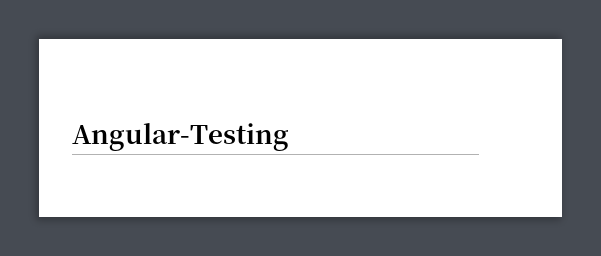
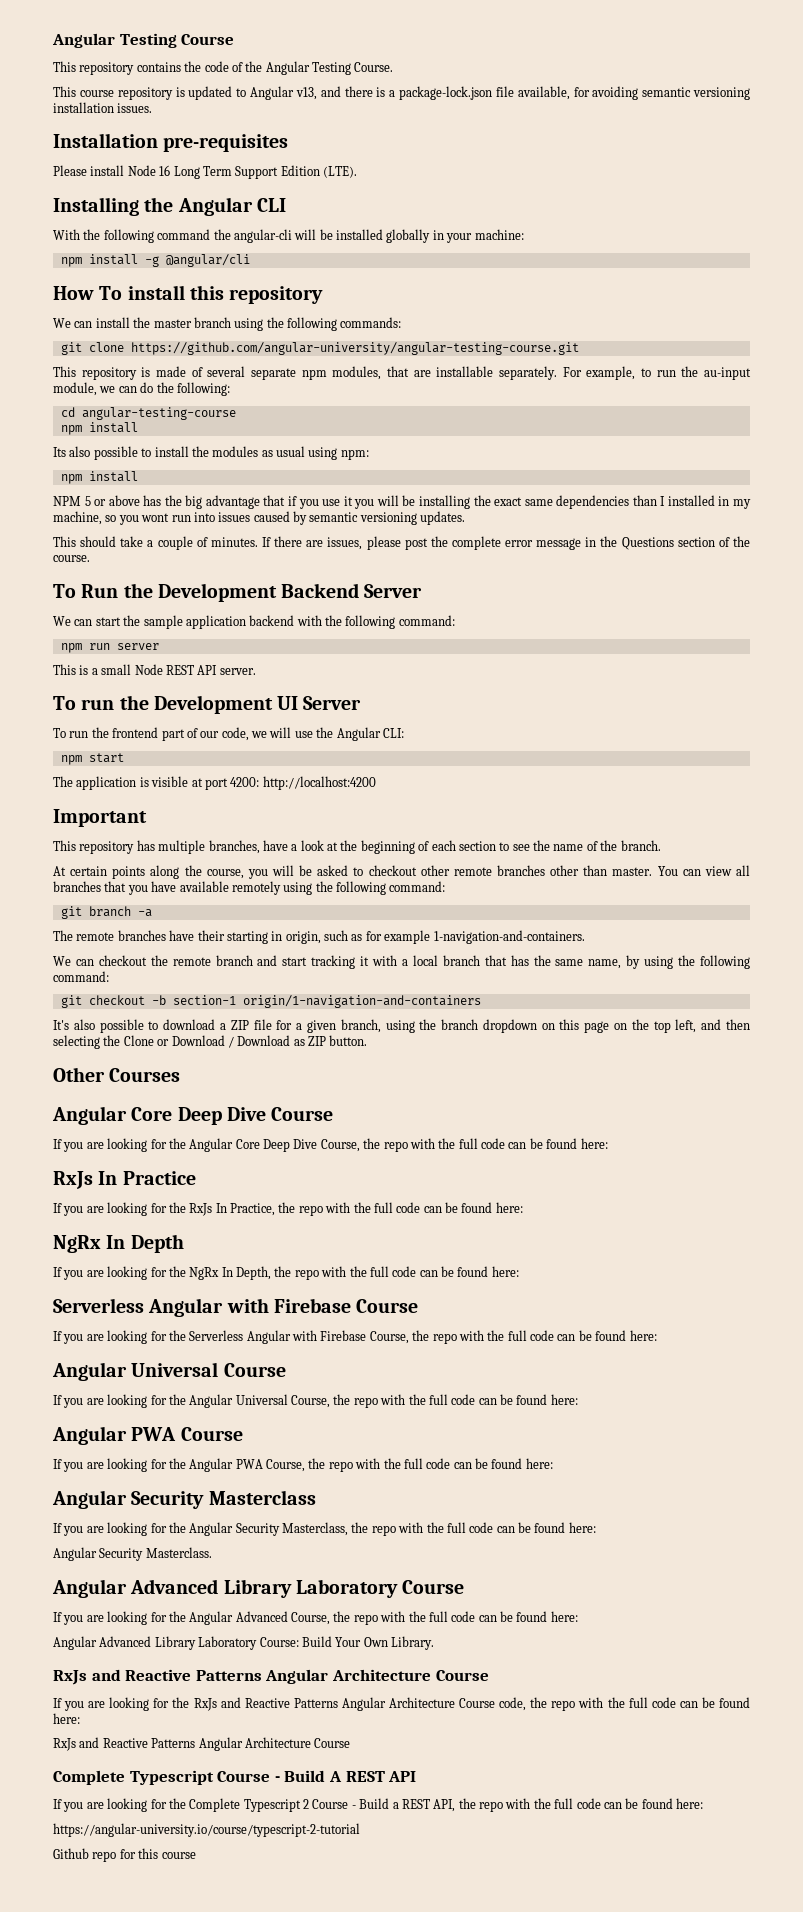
[72,123,289,151] Angular-Testing -> [52,33,235,48] [53,61,394,75] [53,86,750,100] [53,102,153,113] [53,133,289,152] [53,165,357,179] [53,197,286,216] [53,229,524,243] [60,254,250,267] [53,285,324,304] [53,317,402,331] [60,342,579,355] [53,366,751,380] [53,382,230,396] [60,407,236,420] [60,422,138,435] [53,446,369,460] [60,471,138,484] [53,495,751,509] [53,511,466,525] [53,536,750,550] [53,555,90,562] [53,583,423,602] [53,615,455,629] [60,643,159,653] [53,664,256,675] [53,695,362,714] [53,727,404,741] [60,753,124,765] [53,776,376,790] [53,809,147,827] [53,840,661,854] [53,865,750,879] [53,881,446,895] [60,906,152,919] [53,930,585,944] [53,955,751,969] [53,971,109,982] [60,995,481,1008] [53,1019,750,1033] [53,1035,368,1049] [53,1067,181,1082] [52,1106,334,1125] [53,1138,608,1152] [53,1171,196,1189] [53,1202,523,1216] [53,1234,184,1253] [53,1266,519,1280] [53,1298,419,1317] [53,1330,657,1344] [52,1362,286,1381] [53,1394,578,1408] [52,1426,243,1445] [53,1458,553,1472] [52,1490,316,1509] [53,1522,596,1536] [53,1547,212,1561] [52,1579,465,1598] [53,1611,578,1625] [53,1636,434,1650] [53,1669,489,1685] [53,1697,751,1711] [53,1713,80,1724] [53,1737,351,1751] [53,1770,417,1785] [53,1798,703,1812] [53,1823,360,1837] [53,1848,196,1862] Angular Testing Course // This repository contains the code of the Angular Testing Course. // This course repository is updated to Angular v13, and there is a package-lock.json file available, for avoiding semantic versioning installation issues. // Installation pre-requisites // Please install Node 16 Long Term Support Edition (LTE). // Installing the Angular CLI // With the following command the angular-cli will be installed globally in your machine: // npm install -g @angular/cli // How To install this repository // We can install the master branch using the following commands: // git clone https://github.com/angular-university/angular-testing-course.git // This repository is made of several separate npm modules, that are installable separately. For example, to run the au-input module, we can do the following: // cd angular-testing-course // npm install // Its also possible to install the modules as usual using npm: // npm install // NPM 5 or above has the big advantage that if you use it you will be installing the exact same dependencies than I installed in my machine, so you wont run into issues caused by semantic versioning updates. // This should take a couple of minutes. If there are issues, please post the complete error message in the Questions section of the course. // To Run the Development Backend Server // We can start the sample application backend with the following command: // npm run server // This is a small Node REST API server. // To run the Development UI Server // To run the frontend part of our code, we will use the Angular CLI: // npm start // The application is visible at port 4200: http://localhost:4200 // Important // This repository has multiple branches, have a look at the beginning of each section to see the name of the branch. // At certain points along the course, you will be asked to checkout other remote branches other than master. You can view all branches that you have available remotely using the following command: // git branch -a // The remote branches have their starting in origin, such as for example 1-navigation-and-containers. // We can checkout the remote branch and start tracking it with a local branch that has the same name, by using the following command: // git checkout -b section-1 origin/1-navigation-and-containers // It's also possible to download a ZIP file for a given branch, using the branch dropdown on this page on the top left, and then selecting the Clone or Download / Download as ZIP button. // Other Courses // Angular Core Deep Dive Course // If you are looking for the Angular Core Deep Dive Course, the repo with the full code can be found here: // RxJs In Practice // If you are looking for the RxJs In Practice, the repo with the full code can be found here: // NgRx In Depth // If you are looking for the NgRx In Depth, the repo with the full code can be found here: // Serverless Angular with Firebase Course // If you are looking for the Serverless Angular with Firebase Course, the repo with the full code can be found here: // Angular Universal Course // If you are looking for the Angular Universal Course, the repo with the full code can be found here: // Angular PWA Course // If you are looking for the Angular PWA Course, the repo with the full code can be found here: // Angular Security Masterclass // If you are looking for the Angular Security Masterclass, the repo with the full code can be found here: // Angular Security Masterclass. // Angular Advanced Library Laboratory Course // If you are looking for the Angular Advanced Course, the repo with the full code can be found here: // Angular Advanced Library Laboratory Course: Build Your Own Library. // RxJs and Reactive Patterns Angular Architecture Course // If you are looking for the RxJs and Reactive Patterns Angular Architecture Course code, the repo with the full code can be found here: // RxJs and Reactive Patterns Angular Architecture Course // Complete Typescript Course - Build A REST API // If you are looking for the Complete Typescript 2 Course - Build a REST API, the repo with the full code can be found here: // https://angular-university.io/course/typescript-2-tutorial // Github repo for this course

